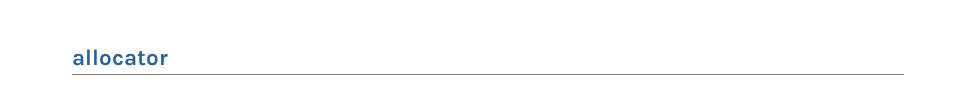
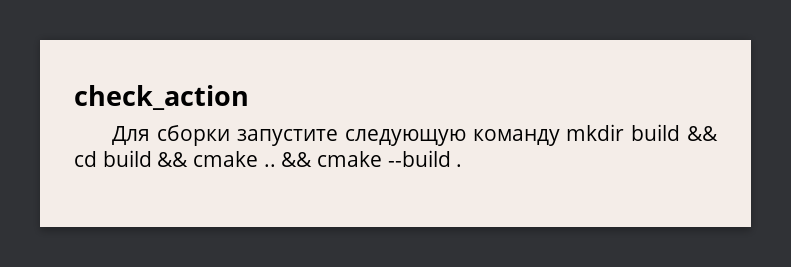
[72,49,168,66] allocator -> [74,85,249,110] [112,124,718,146] [74,150,463,167] check_action // Для сборки запустите следующую команду mkdir build && cd build && cmake .. && cmake --build .

